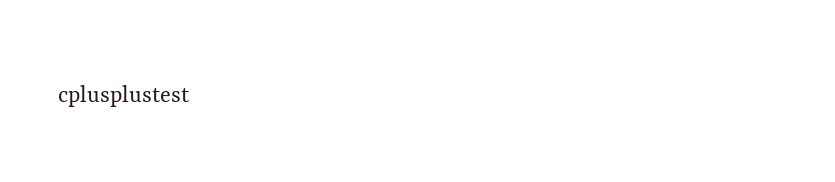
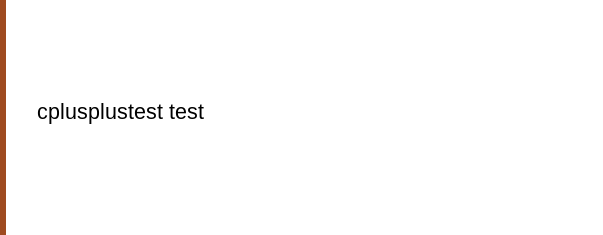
(190, 96) none -> [169,104,204,119] test

